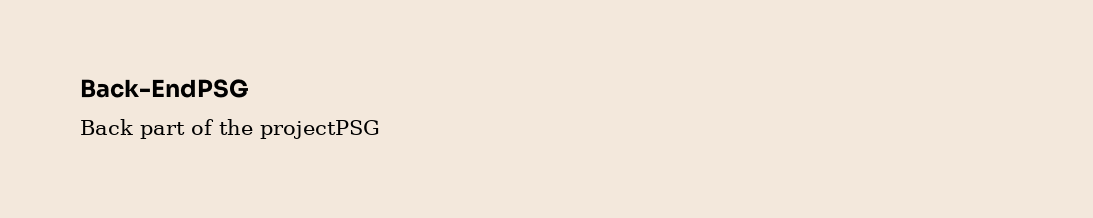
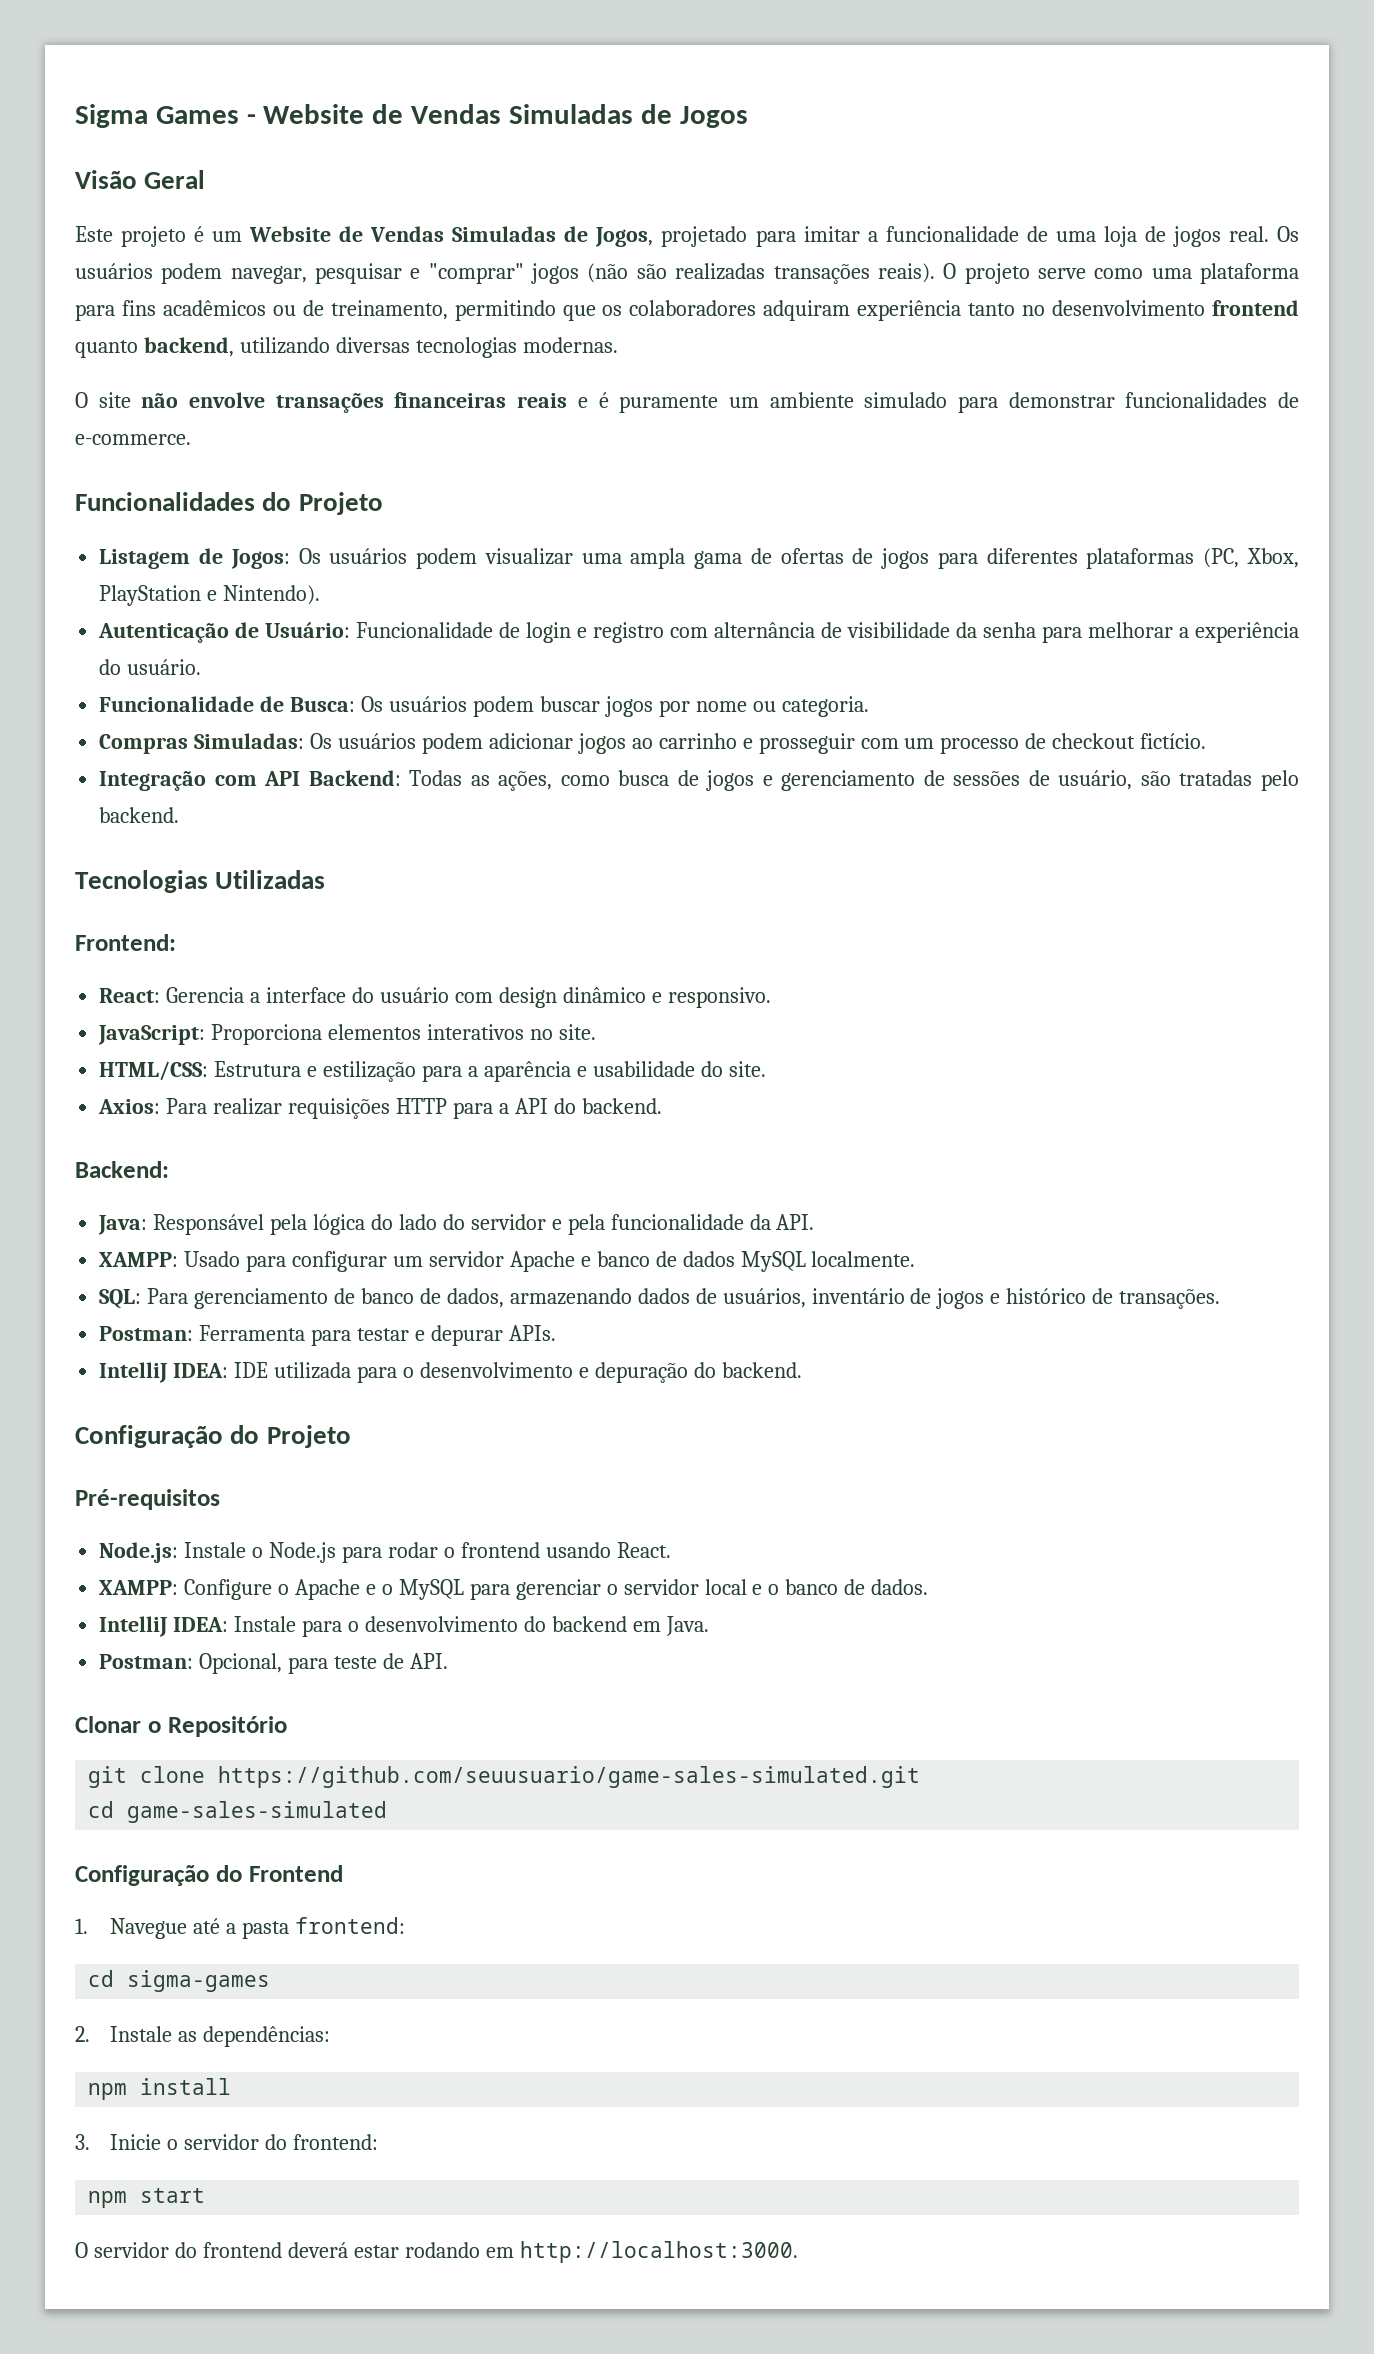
[80,79,249,98] [80,119,380,139] Back-EndPSG // Back part of the projectPSG -> [75,104,748,128] [75,170,206,189] [75,226,1299,247] [75,263,1299,284] [75,300,1300,321] [75,337,618,358] [75,392,1299,413] [75,434,191,445] [75,492,383,515] [99,548,1299,569] [99,585,321,606] [98,622,1300,643] [99,659,202,675] [99,696,869,717] [99,733,1207,754] [99,770,1299,791] [99,807,180,823] [75,870,326,893] [75,934,176,951] [99,987,771,1008] [98,1024,596,1045] [99,1061,766,1082] [98,1098,662,1119] [75,1161,169,1178] [98,1214,815,1235] [99,1251,916,1272] [99,1288,1221,1309] [99,1325,556,1346] [99,1362,802,1383] [75,1425,351,1448] [75,1489,220,1510] [99,1542,671,1563] [99,1579,929,1600] [99,1616,709,1637] [99,1653,448,1674] [75,1716,287,1737] [88,1766,921,1788] [88,1801,388,1823] [75,1865,343,1886] [75,1917,405,1939] [88,1970,271,1992] [75,2026,330,2047] [88,2078,232,2100] [75,2134,378,2150] [88,2188,206,2208] [75,2241,798,2263] Sigma Games - Website de Vendas Simuladas de Jogos // Visão Geral // Este projeto é um Website de Vendas Simuladas de Jogos, projetado para imitar a funcionalidade de uma loja de jogos real. Os usuários podem navegar, pesquisar e "comprar" jogos (não são realizadas transações reais). O projeto serve como uma plataforma para fins acadêmicos ou de treinamento, permitindo que os colaboradores adquiram experiência tanto no desenvolvimento frontend quanto backend, utilizando diversas tecnologias modernas. // O site não envolve transações financeiras reais e é puramente um ambiente simulado para demonstrar funcionalidades de e-commerce. // Funcionalidades do Projeto // Listagem de Jogos: Os usuários podem visualizar uma ampla gama de ofertas de jogos para diferentes plataformas (PC, Xbox, PlayStation e Nintendo). // Autenticação de Usuário: Funcionalidade de login e registro com alternância de visibilidade da senha para melhorar a experiência do usuário. // Funcionalidade de Busca: Os usuários podem buscar jogos por nome ou categoria. // Compras Simuladas: Os usuários podem adicionar jogos ao carrinho e prosseguir com um processo de checkout fictício. // Integração com API Backend: Todas as ações, como busca de jogos e gerenciamento de sessões de usuário, são tratadas pelo backend. // Tecnologias Utilizadas // Frontend: // React: Gerencia a interface do usuário com design dinâmico e responsivo. // JavaScript: Proporciona elementos interativos no site. // HTML/CSS: Estrutura e estilização para a aparência e usabilidade do site. // Axios: Para realizar requisições HTTP para a API do backend. // Backend: // Java: Responsável pela lógica do lado do servidor e pela funcionalidade da API. // XAMPP: Usado para configurar um servidor Apache e banco de dados MySQL localmente. // SQL: Para gerenciamento de banco de dados, armazenando dados de usuários, inventário de jogos e histórico de transações. // Postman: Ferramenta para testar e depurar APIs. // IntelliJ IDEA: IDE utilizada para o desenvolvimento e depuração do backend. // Configuração do Projeto // Pré-requisitos // Node.js: Instale o Node.js para rodar o frontend usando React. // XAMPP: Configure o Apache e o MySQL para gerenciar o servidor local e o banco de dados. // IntelliJ IDEA: Instale para o desenvolvimento do backend em Java. // Postman: Opcional, para teste de API. // Clonar o Repositório // git clone https://github.com/seuusuario/game-sales-simulated.git // cd game-sales-simulated // Configuração do Frontend // 1. Navegue até a pasta frontend: // cd sigma-games // 2. Instale as dependências: // npm install // 3. Inicie o servidor do frontend: // npm start // O servidor do frontend deverá estar rodando em http://localhost:3000.

